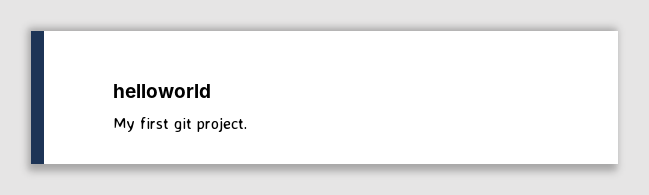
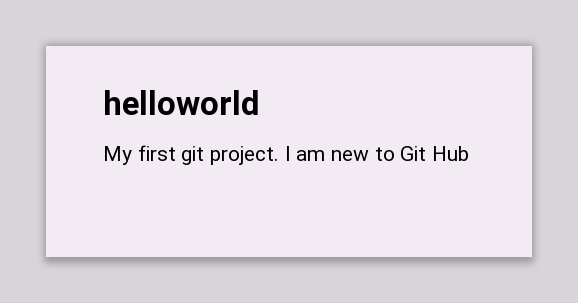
(247, 124) none -> [284,146,470,161] I am new to Git Hub

